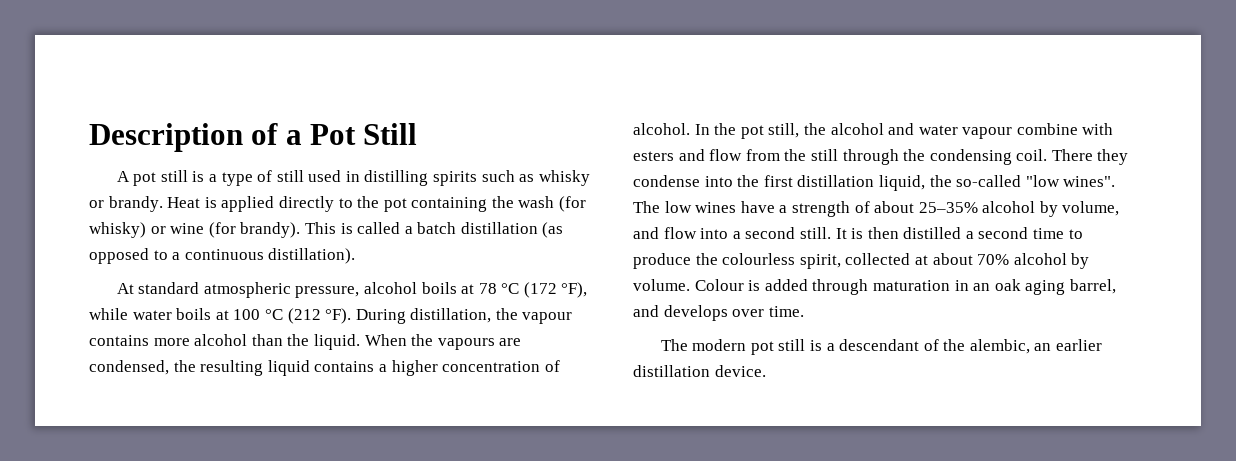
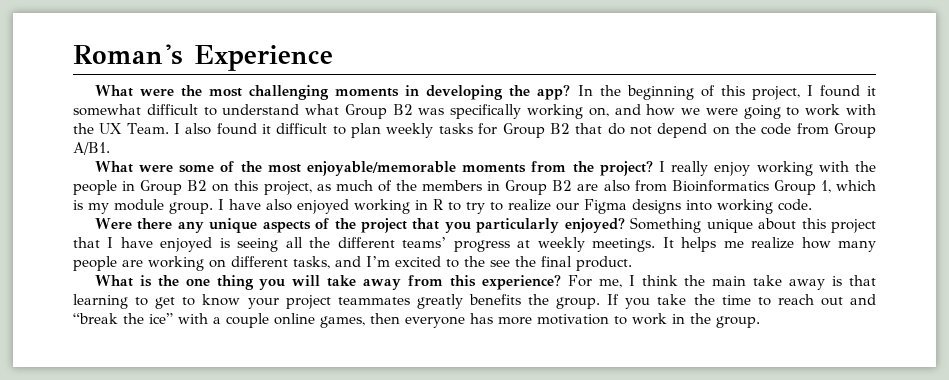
[89,123,418,152] [116,170,590,186] [89,196,587,212] [89,222,564,238] [89,248,356,264] [116,282,588,298] [89,308,573,324] [89,334,522,350] [89,360,560,376] [633,123,1114,139] [633,149,1129,165] [633,175,1116,191] [633,201,1120,217] [633,227,1083,239] [633,253,1090,269] [633,279,1116,295] [633,305,804,321] [660,339,1103,355] [633,365,766,377] Description of a Pot Still // A pot still is a type of still used in distilling spirits such as whisky or brandy. Heat is applied directly to the pot containing the wash (for whisky) or wine (for brandy). This is called a batch distillation (as opposed to a continuous distillation). // At standard atmospheric pressure, alcohol boils at 78 °C (172 °F), while water boils at 100 °C (212 °F). During distillation, the vapour contains more alcohol than the liquid. When the vapours are condensed, the resulting liquid contains a higher concentration of alcohol. In the pot still, the alcohol and water vapour combine with esters and flow from the still through the condensing coil. There they condense into the first distillation liquid, the so-called "low wines". The low wines have a strength of about 25–35% alcohol by volume, and flow into a second still. It is then distilled a second time to produce the colourless spirit, collected at about 70% alcohol by volume. Colour is added through maturation in an oak aging barrel, and develops over time. // The modern pot still is a descendant of the alembic, an earlier distillation device. -> [73,44,333,71] [94,85,877,100] [73,104,877,119] [73,123,877,138] [73,142,110,155] [94,161,876,176] [73,180,876,195] [73,199,812,214] [94,217,876,233] [73,237,877,252] [73,256,632,271] [94,275,877,290] [73,294,877,309] [73,313,760,328] Roman's Experience // What were the most challenging moments in developing the app? In the beginning of this project, I found it somewhat difficult to understand what Group B2 was specifically working on, and how we were going to work with the UX Team. I also found it difficult to plan weekly tasks for Group B2 that do not depend on the code from Group A/B1. // What were some of the most enjoyable/memorable moments from the project? I really enjoy working with the people in Group B2 on this project, as much of the members in Group B2 are also from Bioinformatics Group 1, which is my module group. I have also enjoyed working in R to try to realize our Figma designs into working code. // Were there any unique aspects of the project that you particularly enjoyed? Something unique about this project that I have enjoyed is seeing all the different teams’ progress at weekly meetings. It helps me realize how many people are working on different tasks, and I’m excited to the see the final product. // What is the one thing you will take away from this experience? For me, I think the main take away is that learning to get to know your project teammates greatly benefits the group. If you take the time to reach out and “break the ice” with a couple online games, then everyone has more motivation to work in the group.

